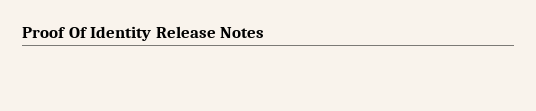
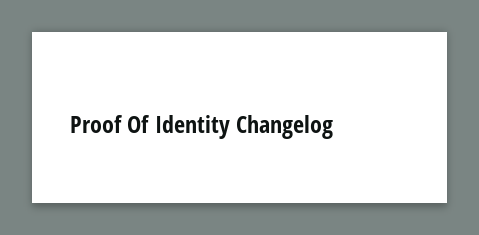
[155,26,265,38] Release Notes -> [236,115,334,139] Changelog

